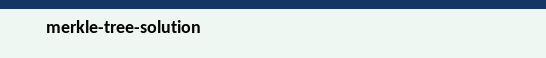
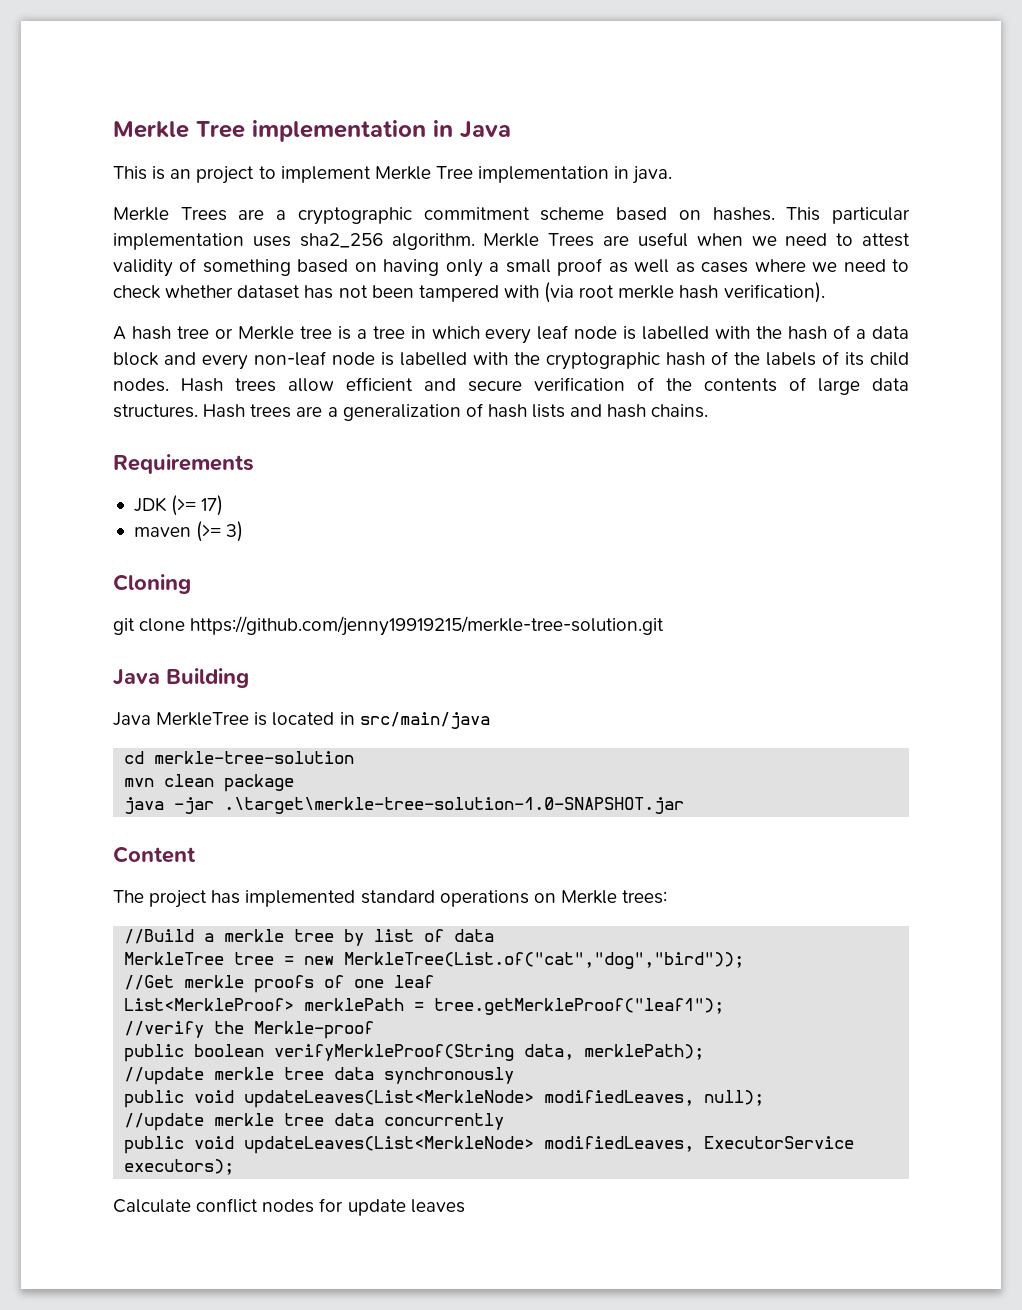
[46,20,201,33] merkle-tree-solution -> [113,120,511,142] [113,166,673,184] [113,207,911,225] [113,232,911,250] [113,258,910,277] [113,282,825,303] [113,325,910,344] [113,351,909,370] [113,377,909,395] [113,403,709,421] [113,454,254,474] [133,495,224,516] [133,521,244,542] [113,574,191,594] [113,616,665,636] [113,668,249,688] [113,712,490,729] [124,751,355,764] [124,774,295,792] [124,797,685,814] [113,846,196,863] [113,890,668,908] [124,929,495,946] [124,952,745,969] [124,975,435,993] [124,998,725,1015] [124,1021,375,1039] [124,1044,705,1062] [124,1067,515,1085] [124,1090,765,1108] [124,1113,505,1131] [124,1136,855,1154] [124,1159,235,1175] [113,1198,465,1216] Merkle Tree implementation in Java // This is an project to implement Merkle Tree implementation in java. // Merkle Trees are a cryptographic commitment scheme based on hashes. This particular implementation uses sha2_256 algorithm. Merkle Trees are useful when we need to attest validity of something based on having only a small proof as well as cases where we need to check whether dataset has not been tampered with (via root merkle hash verification). // A hash tree or Merkle tree is a tree in which every leaf node is labelled with the hash of a data block and every non-leaf node is labelled with the cryptographic hash of the labels of its child nodes. Hash trees allow efficient and secure verification of the contents of large data structures. Hash trees are a generalization of hash lists and hash chains. // Requirements // JDK (>= 17) // maven (>= 3) // Cloning // git clone https://github.com/jenny19919215/merkle-tree-solution.git // Java Building // Java MerkleTree is located in src/main/java // cd merkle-tree-solution // mvn clean package // java -jar .\target\merkle-tree-solution-1.0-SNAPSHOT.jar // Content // The project has implemented standard operations on Merkle trees: // //Build a merkle tree by list of data // MerkleTree tree = new MerkleTree(List.of("cat","dog","bird")); // //Get merkle proofs of one leaf // List<MerkleProof> merklePath = tree.getMerkleProof("leaf1"); // //verify the Merkle-proof // public boolean verifyMerkleProof(String data, merklePath); // //update merkle tree data synchronously // public void updateLeaves(List<MerkleNode> modifiedLeaves, null); // //update merkle tree data concurrently // public void updateLeaves(List<MerkleNode> modifiedLeaves, ExecutorService executors); // Calculate conflict nodes for update leaves

